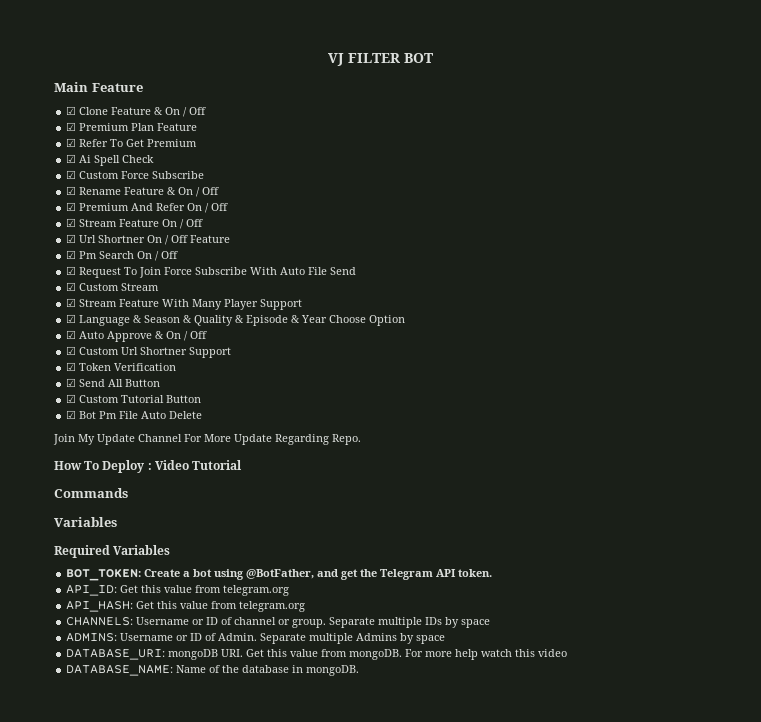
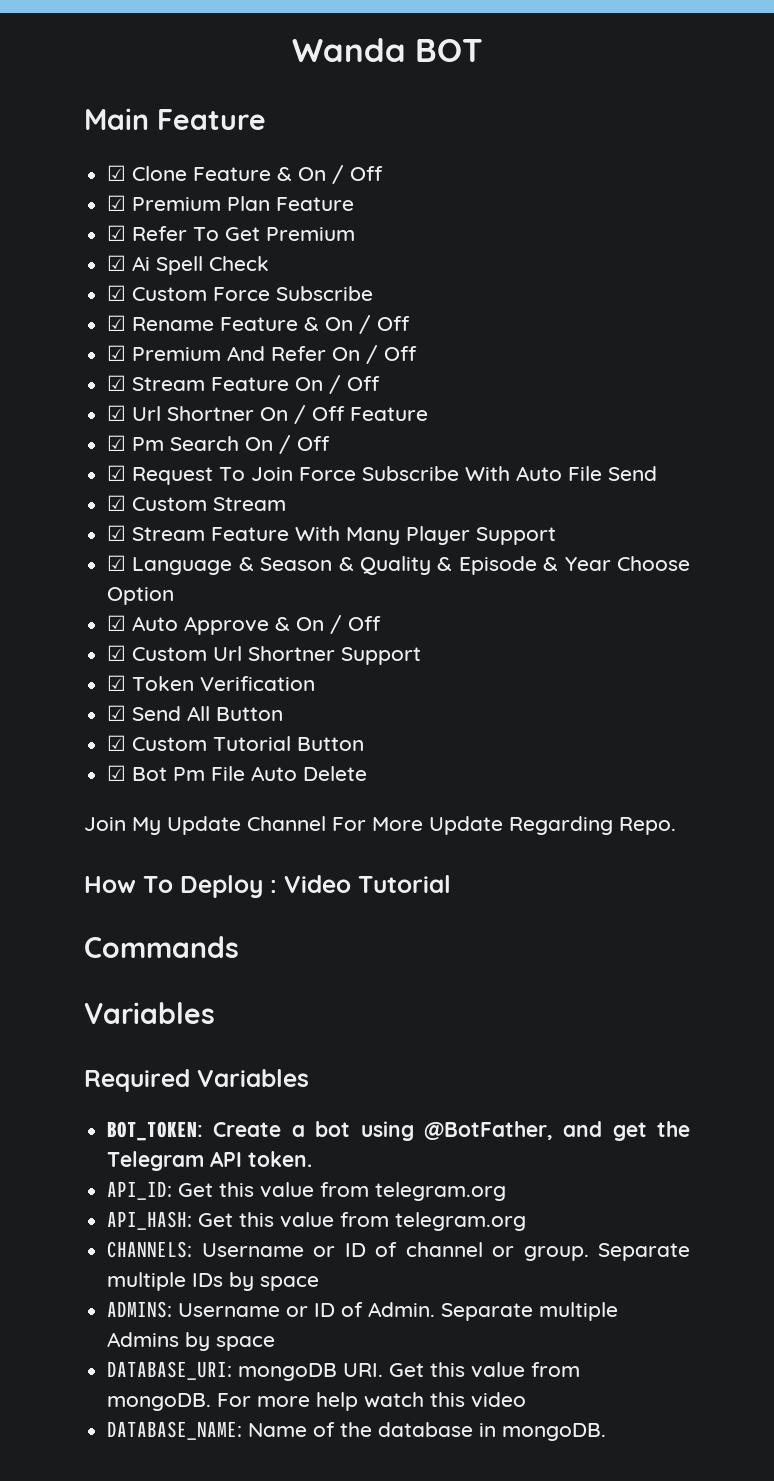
[328,53,400,66] VJ FILTER -> [291,38,406,62] Wanda

